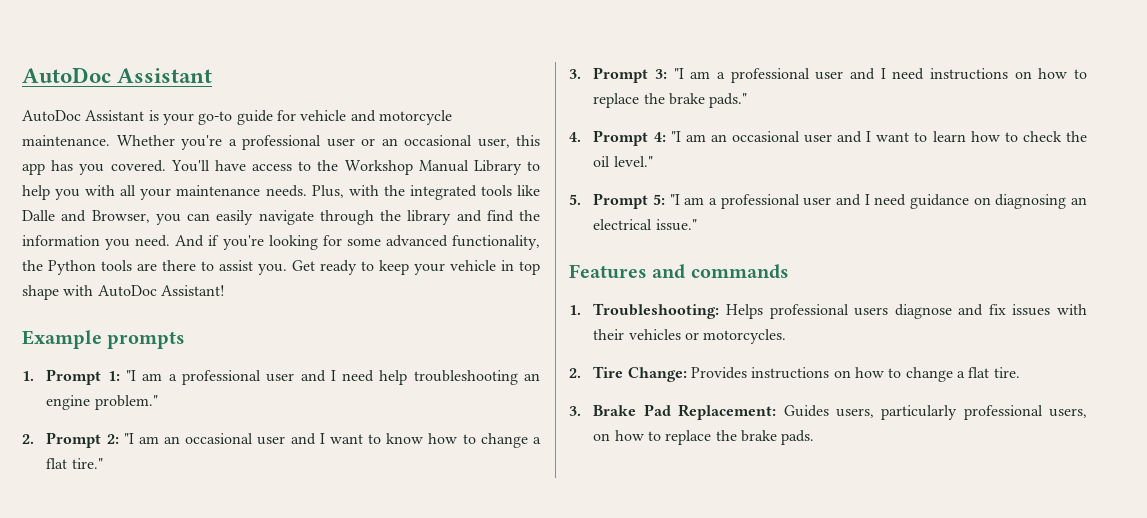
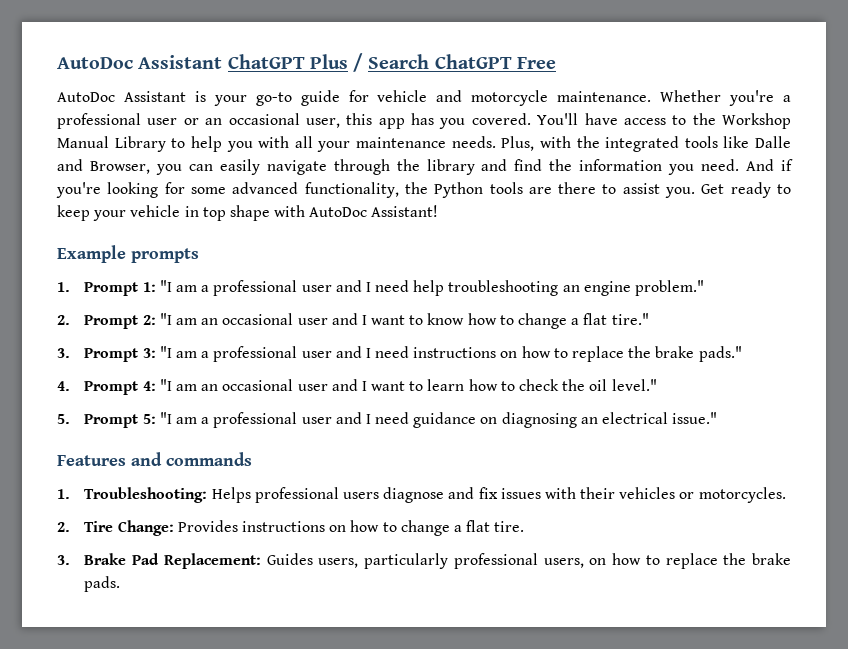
[22,67,213,83] AutoDoc Assistant -> [57,53,556,72] AutoDoc Assistant ChatGPT Plus / Search ChatGPT Free

